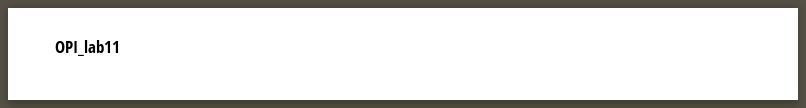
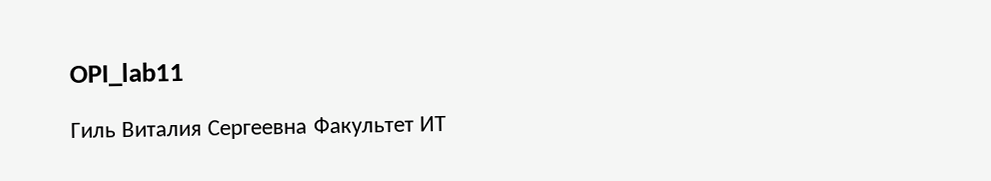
(120, 48) none -> [70,115,446,140] // Гиль Виталия Сергеевна Факультет ИТ

